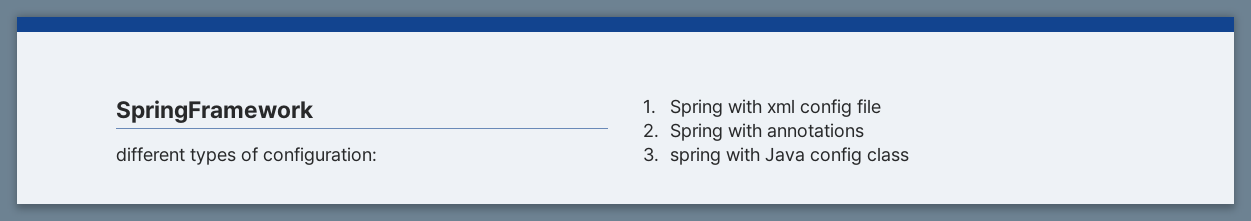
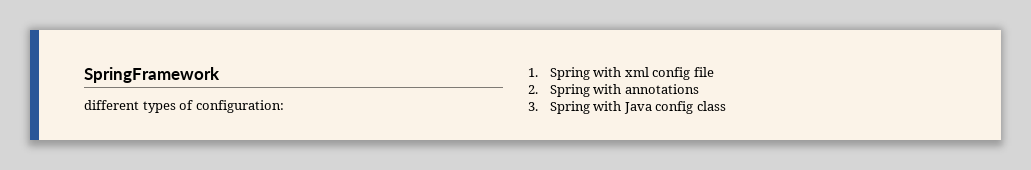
[670,147,722,165] spring -> [549,101,590,114] Spring

